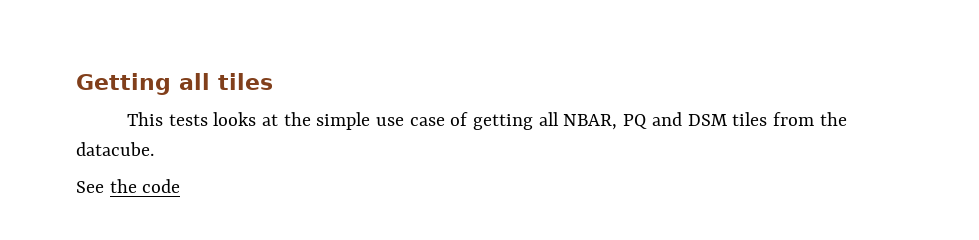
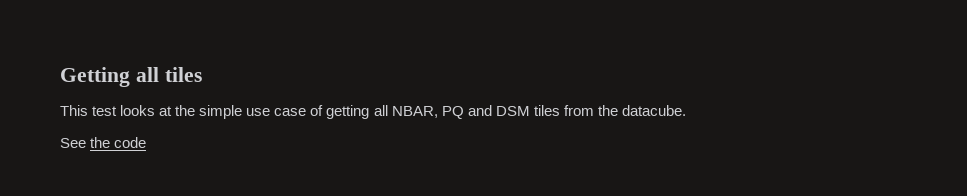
[168,114,208,126] tests -> [92,106,118,116] test

